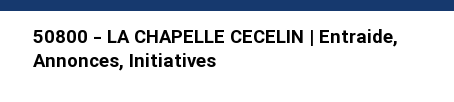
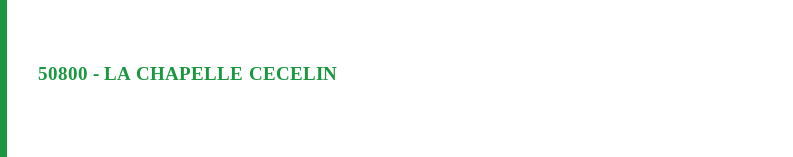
[309,29,398,47] [33,53,216,71] | Entraide, Annonces, Initiatives -> (337, 73) none

